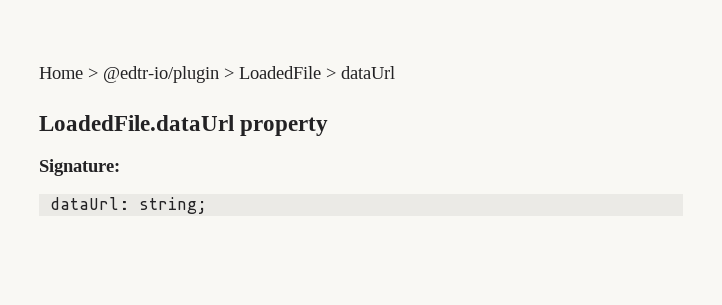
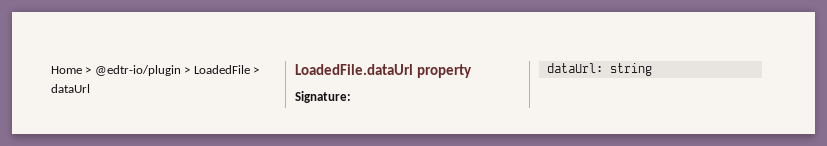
[139,197,208,214] string; -> [609,63,652,76] string

